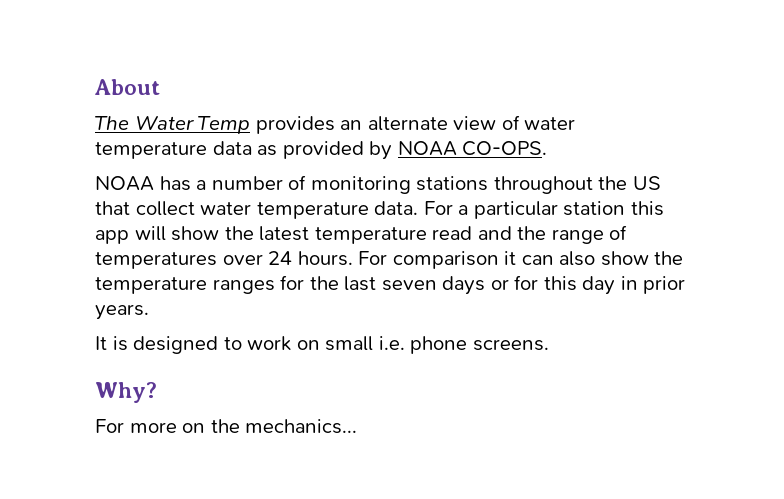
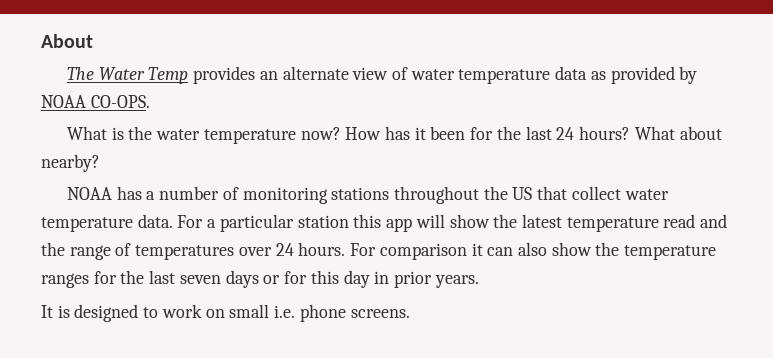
(548, 148) none -> [66,126,722,144] [41,154,100,172] // What is the water temperature now? How has it been for the last 24 hours? What about nearby?
[95,382,157,403] [95,419,358,434] // Why? // For more on the mechanics... -> (410, 313) none

